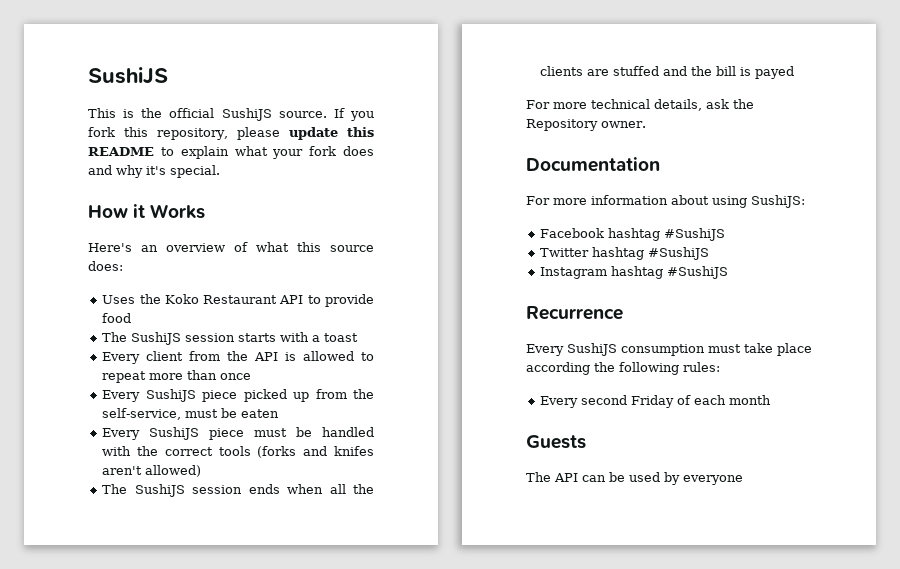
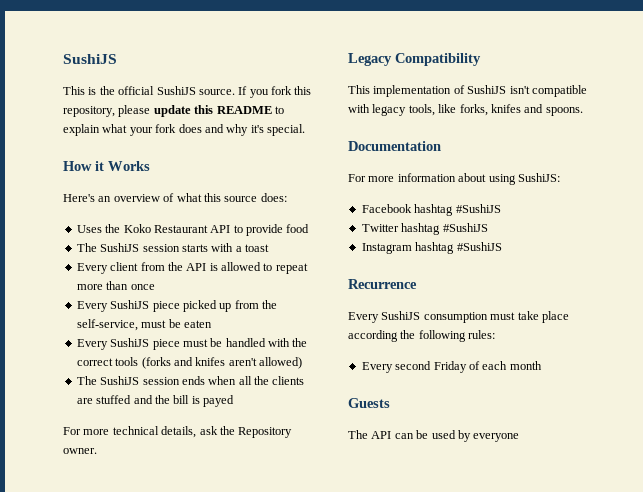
(646, 124) none -> [348,53,481,66] [348,85,587,97] [348,104,583,116] // Legacy Compatibility // This implementation of SushiJS isn't compatible with legacy tools, like forks, knifes and spoons.

